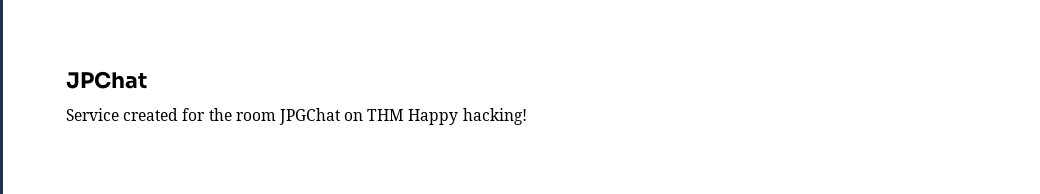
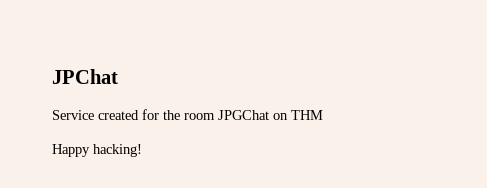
(405, 115) none -> (323, 115) //

